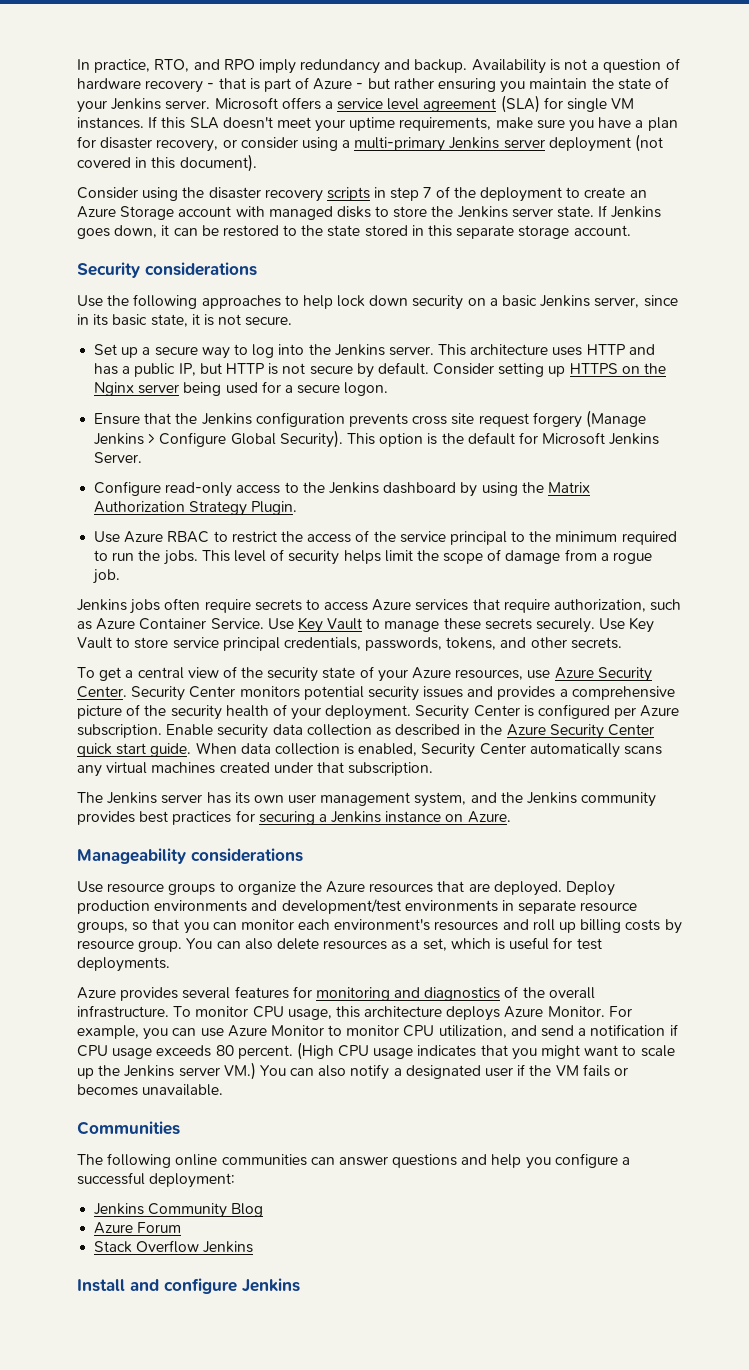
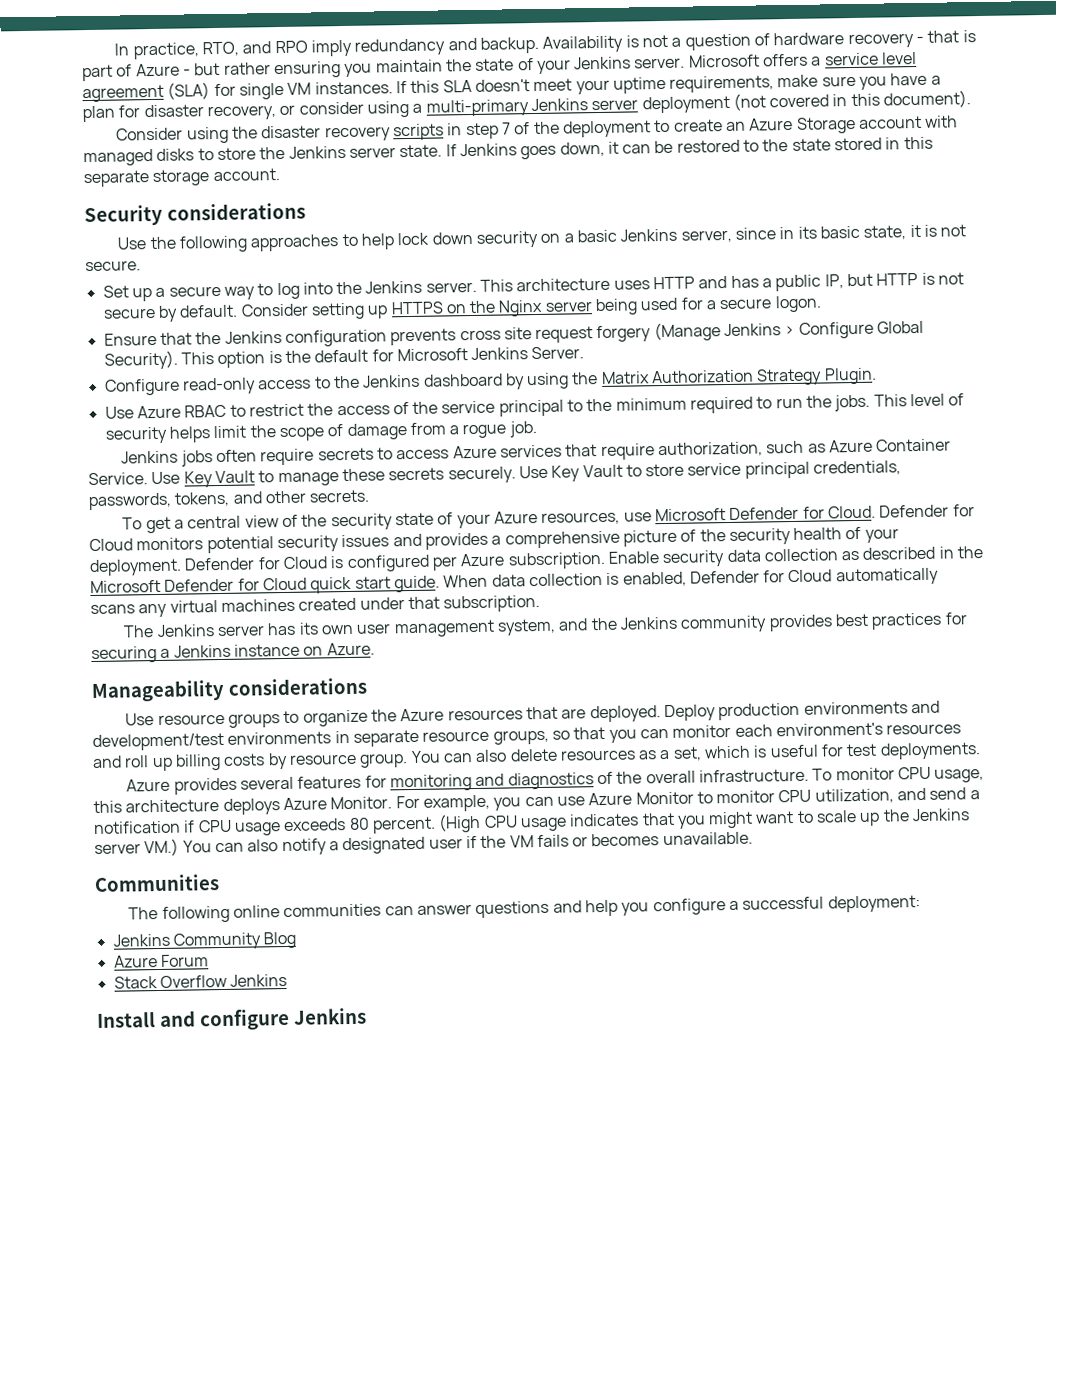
[554,667,652,682] [77,686,236,701] Azure Security Center. Security Center -> [654,504,975,522] [89,538,133,552] Microsoft Defender for Cloud. Defender for Cloud
[415,705,520,720] Security Center -> [184,556,328,571] Defender for Cloud
[506,724,655,739] Azure Security Center -> [90,577,307,594] Microsoft Defender for Cloud
[421,743,526,758] Security Center -> [689,569,833,584] Defender for Cloud

